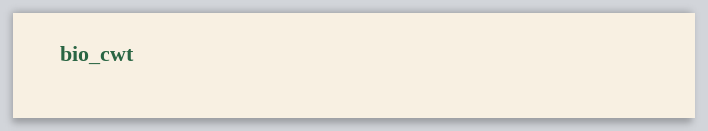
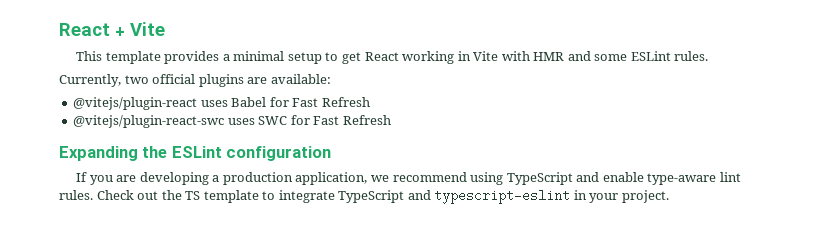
[60,46,134,65] bio_cwt -> [59,22,165,36] [76,51,709,64] [59,74,331,87] [73,97,370,110] [73,115,391,128] [59,146,332,161] [76,172,741,185] [59,189,669,204] React + Vite // This template provides a minimal setup to get React working in Vite with HMR and some ESLint rules. // Currently, two official plugins are available: // @vitejs/plugin-react uses Babel for Fast Refresh // @vitejs/plugin-react-swc uses SWC for Fast Refresh // Expanding the ESLint configuration // If you are developing a production application, we recommend using TypeScript and enable type-aware lint rules. Check out the TS template to integrate TypeScript and typescript-eslint in your project.

